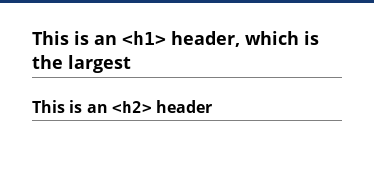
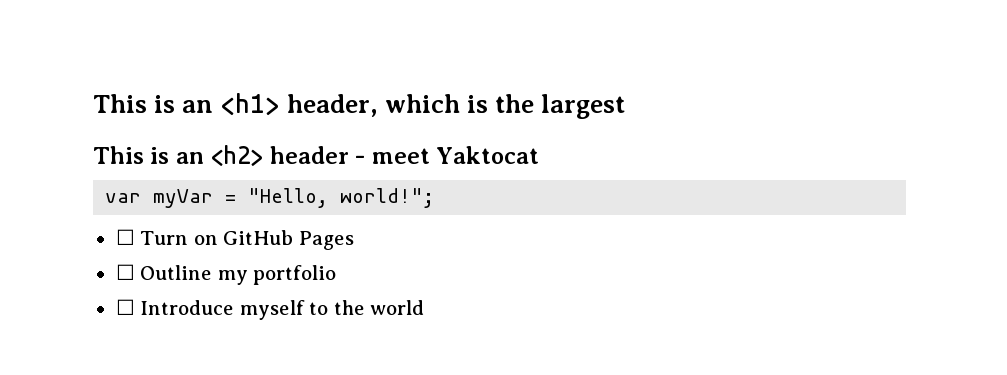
(213, 106) none -> [355,146,540,164] [105,188,435,208] [115,229,354,250] [115,264,337,285] [115,299,425,320] - meet Yaktocat // var myVar = "Hello, world!"; // ☐ Turn on GitHub Pages // ☐ Outline my portfolio // ☐ Introduce myself to the world

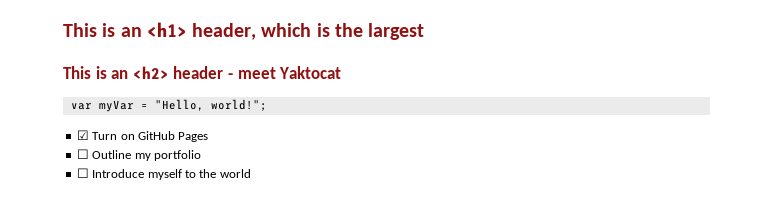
[115,229,135,245] ☐ -> [76,130,89,140] ☑

